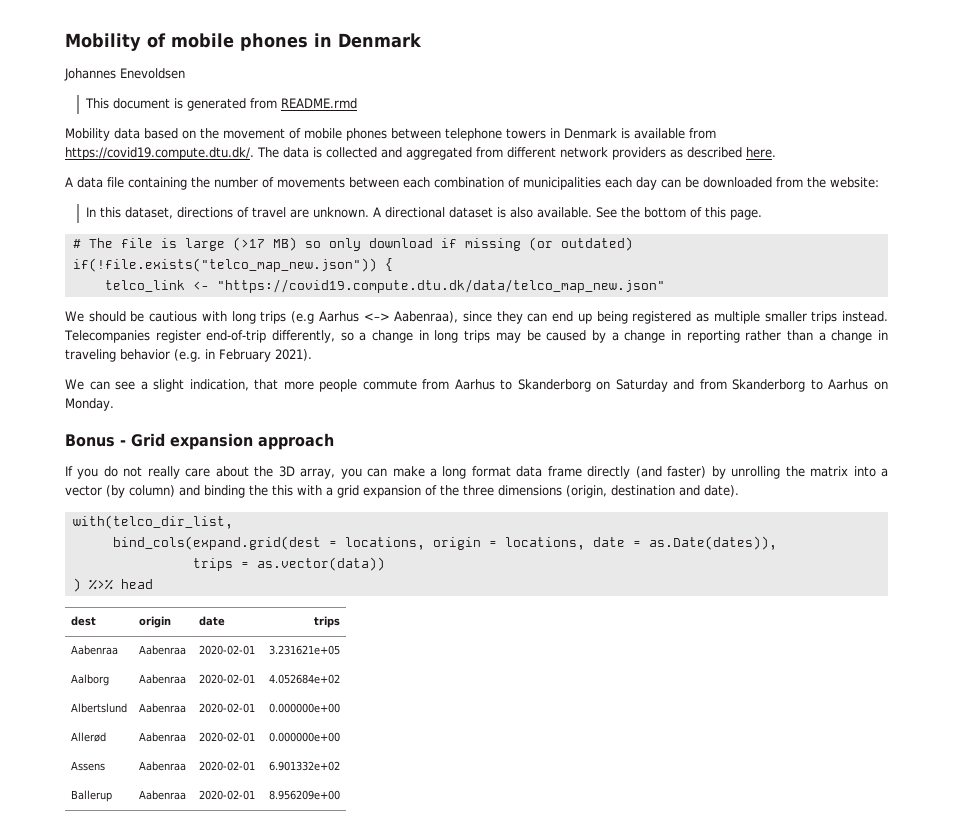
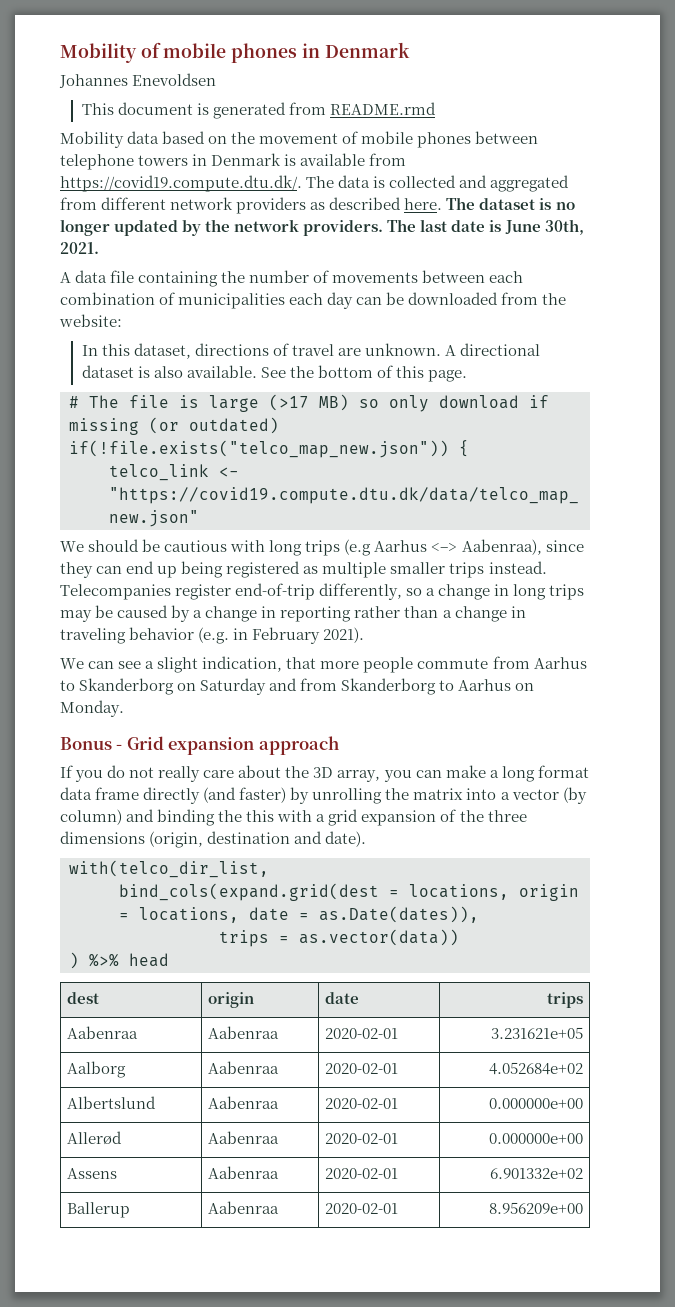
(776, 152) none -> [446,197,575,210] [60,219,584,236] [60,242,99,254] The dataset is no longer updated by the network providers. The last date is June 30th, 2021.

